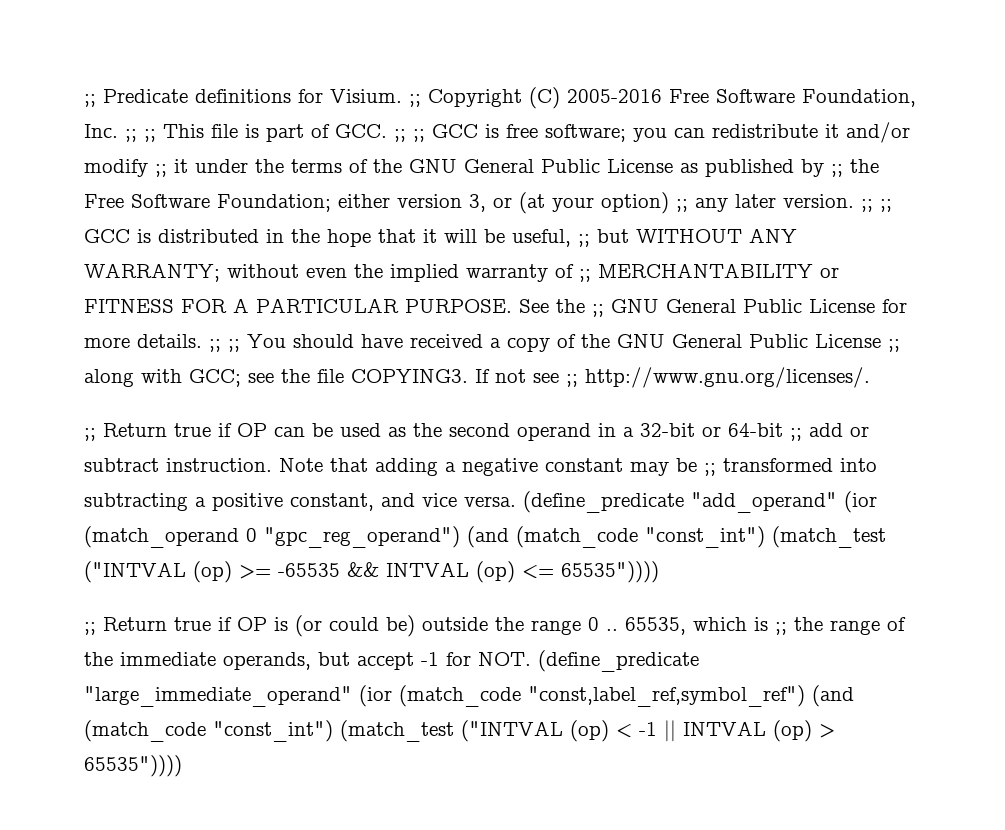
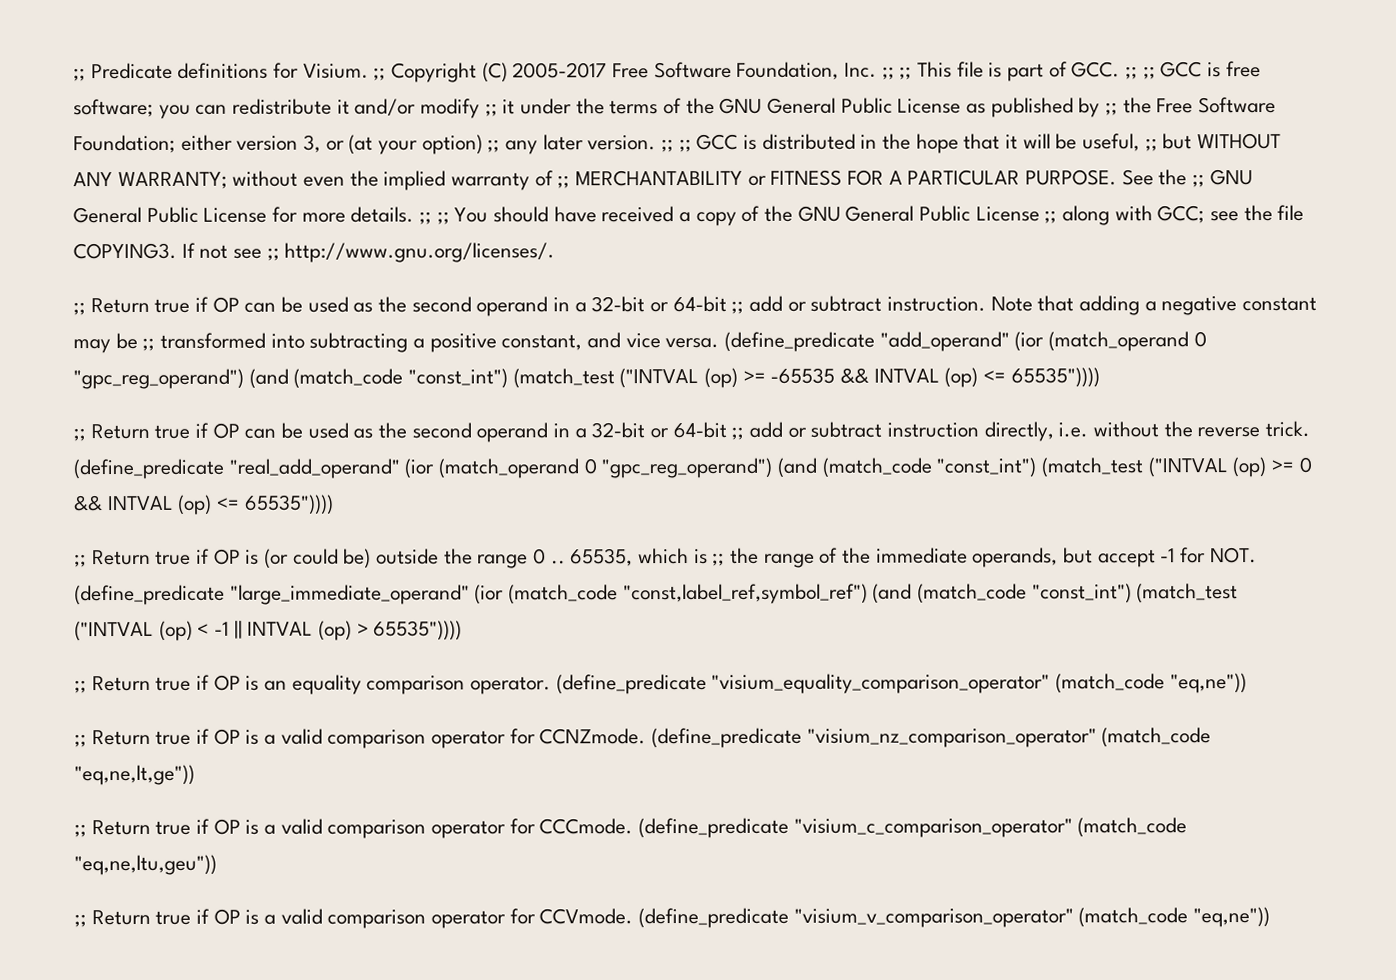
[567,89,662,103] 2005-2016 -> [512,62,608,79] 2005-2017
(659, 572) none -> [73,420,1311,443] [73,456,1312,480] [74,494,334,515] // ;; Return true if OP can be used as the second operand in a 32-bit or 64-bit ;; add or subtract instruction directly, i.e. without the reverse trick. (define_predicate "real_add_operand" (ior (match_operand 0 "gpc_reg_operand") (and (match_code "const_int") (match_test ("INTVAL (op) >= 0 && INTVAL (op) <= 65535"))))
(182, 766) none -> [74,673,1247,695] [74,727,1212,749] [74,764,195,786] [74,817,1188,839] [74,854,217,876] [74,907,1271,929] // ;; Return true if OP is an equality comparison operator. (define_predicate "visium_equality_comparison_operator" (match_code "eq,ne")) // ;; Return true if OP is a valid comparison operator for CCNZmode. (define_predicate "visium_nz_comparison_operator" (match_code "eq,ne,lt,ge")) // ;; Return true if OP is a valid comparison operator for CCCmode. (define_predicate "visium_c_comparison_operator" (match_code "eq,ne,ltu,geu")) // ;; Return true if OP is a valid comparison operator for CCVmode. (define_predicate "visium_v_comparison_operator" (match_code "eq,ne"))

